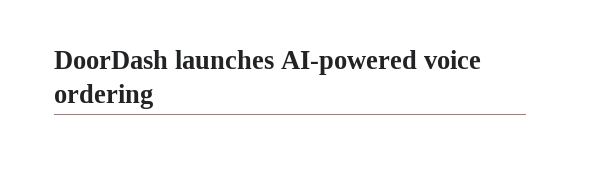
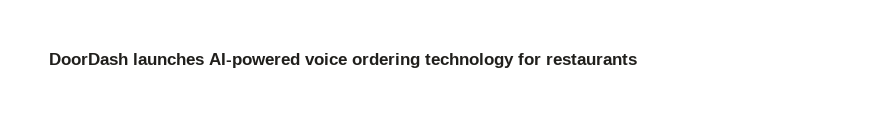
(153, 96) none -> [425,53,637,68] technology for restaurants

